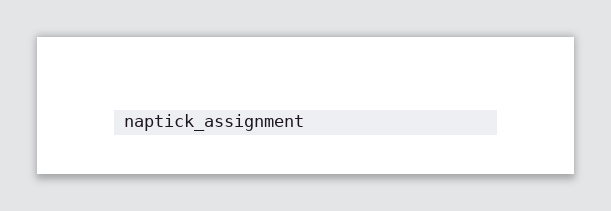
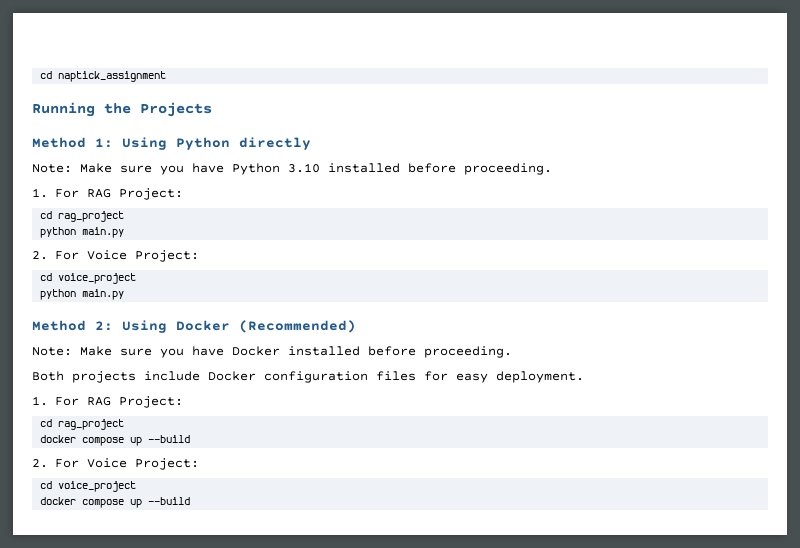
(123, 122) none -> [40,71,53,79] cd
(304, 122) none -> [32,102,212,117] [32,137,311,150] [32,163,552,175] [32,188,183,200] [40,211,125,222] [40,227,125,238] [32,250,199,262] [40,273,137,284] [40,289,125,300] [32,320,356,333] [32,346,512,358] [32,371,584,383] [32,396,183,408] [40,419,125,430] [40,435,191,446] [32,458,199,470] [40,481,137,492] [40,497,191,508] // Running the Projects // Method 1: Using Python directly // Note: Make sure you have Python 3.10 installed before proceeding. // 1. For RAG Project: // cd rag_project // python main.py // 2. For Voice Project: // cd voice_project // python main.py // Method 2: Using Docker (Recommended) // Note: Make sure you have Docker installed before proceeding. // Both projects include Docker configuration files for easy deployment. // 1. For RAG Project: // cd rag_project // docker compose up --build // 2. For Voice Project: // cd voice_project // docker compose up --build

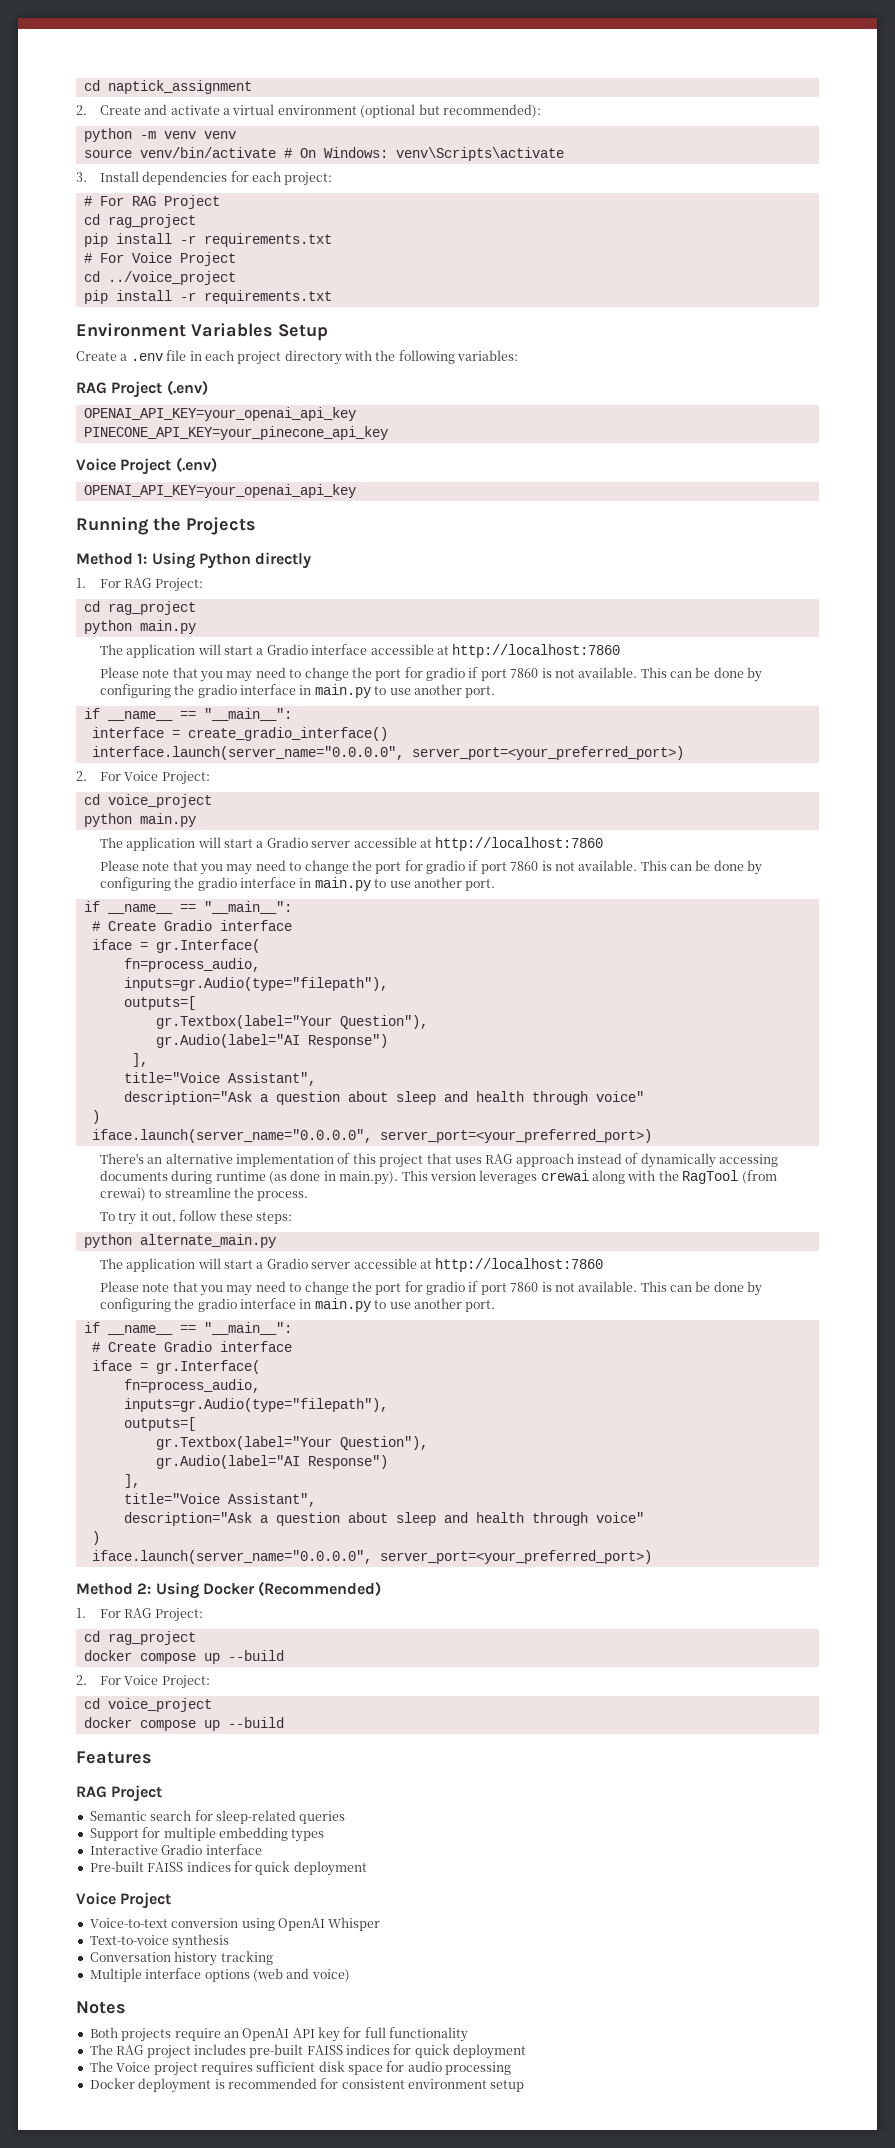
(167, 76) none -> [76,104,541,118] [83,128,236,142] [83,147,564,161] [76,171,333,186] [83,195,220,209] [83,214,196,228] [83,233,332,247] [83,252,236,266] [83,271,236,285] [83,290,332,304] [76,323,328,341] [76,350,519,365] [76,380,208,398] [83,407,356,421] [83,426,388,440] [76,457,217,475] [83,484,356,498] // 2. Create and activate a virtual environment (optional but recommended): // python -m venv venv // source venv/bin/activate # On Windows: venv\Scripts\activate // 3. Install dependencies for each project: // # For RAG Project // cd rag_project // pip install -r requirements.txt // # For Voice Project // cd ../voice_project // pip install -r requirements.txt // Environment Variables Setup // Create a .env file in each project directory with the following variables: // RAG Project (.env) // OPENAI_API_KEY=your_openai_api_key // PINECONE_API_KEY=your_pinecone_api_key // Voice Project (.env) // OPENAI_API_KEY=your_openai_api_key
[32,163,552,175] // Note: Make sure you have Python 3.10 installed before proceeding. -> (312, 560) none
(125, 232) none -> [99,644,621,658] [99,667,763,682] [99,684,496,698] [83,708,292,721] [91,727,388,741] [91,746,684,760] // The application will start a Gradio interface accessible at http://localhost:7860 // Please note that you may need to change the port for gradio if port 7860 is not available. This can be done by configuring the gradio interface in main.py to use another port. // if __name__ == "__main__": // interface = create_gradio_interface() // interface.launch(server_name="0.0.0.0", server_port=<your_preferred_port>)
(125, 294) none -> [99,837,604,851] [99,860,763,875] [99,877,496,891] [83,901,292,914] [91,920,292,931] [91,939,260,953] [123,958,260,972] [123,977,388,991] [123,996,196,1010] [155,1015,428,1029] [155,1034,388,1048] [131,1053,148,1067] [123,1072,316,1086] [123,1091,644,1105] [91,1110,100,1124] [91,1129,652,1143] [99,1153,779,1168] [99,1170,777,1185] [99,1187,309,1201] [99,1210,293,1225] [83,1234,276,1248] [99,1258,604,1272] [99,1281,763,1296] [99,1298,496,1312] [83,1322,292,1335] [91,1341,292,1352] [91,1360,260,1374] [123,1379,260,1393] [123,1398,388,1412] [123,1417,196,1431] [155,1436,428,1450] [155,1455,388,1469] [123,1474,140,1488] [123,1493,316,1507] [123,1512,644,1526] [91,1531,100,1545] [91,1550,652,1564] // The application will start a Gradio server accessible at http://localhost:7860 // Please note that you may need to change the port for gradio if port 7860 is not available. This can be done by configuring the gradio interface in main.py to use another port. // if __name__ == "__main__": // # Create Gradio interface // iface = gr.Interface( // fn=process_audio, // inputs=gr.Audio(type="filepath"), // outputs=[ // gr.Textbox(label="Your Question"), // gr.Audio(label="AI Response") // ], // title="Voice Assistant", // description="Ask a question about sleep and health through voice" // ) // iface.launch(server_name="0.0.0.0", server_port=<your_preferred_port>) // There's an alternative implementation of this project that uses RAG approach instead of dynamically accessing documents during runtime (as done in main.py). This version leverages crewai along with the RagTool (from crewai) to streamline the process. // To try it out, follow these steps: // python alternate_main.py // The application will start a Gradio server accessible at http://localhost:7860 // Please note that you may need to change the port for gradio if port 7860 is not available. This can be done by configuring the gradio interface in main.py to use another port. // if __name__ == "__main__": // # Create Gradio interface // iface = gr.Interface( // fn=process_audio, // inputs=gr.Audio(type="filepath"), // outputs=[ // gr.Textbox(label="Your Question"), // gr.Audio(label="AI Response") // ], // title="Voice Assistant", // description="Ask a question about sleep and health through voice" // ) // iface.launch(server_name="0.0.0.0", server_port=<your_preferred_port>)
[32,346,512,358] [32,371,584,383] // Note: Make sure you have Docker installed before proceeding. // Both projects include Docker configuration files for easy deployment. -> (382, 1588) none
(191, 501) none -> [76,1751,152,1764] [76,1785,163,1802] [89,1810,346,1824] [89,1827,325,1842] [89,1844,262,1855] [89,1861,367,1876] [76,1892,172,1909] [89,1917,381,1931] [89,1934,230,1949] [89,1951,273,1966] [89,1968,350,1982] [76,2001,126,2014] [89,2027,469,2042] [89,2044,527,2059] [89,2061,512,2076] [89,2078,525,2093] // Features // RAG Project // Semantic search for sleep-related queries // Support for multiple embedding types // Interactive Gradio interface // Pre-built FAISS indices for quick deployment // Voice Project // Voice-to-text conversion using OpenAI Whisper // Text-to-voice synthesis // Conversation history tracking // Multiple interface options (web and voice) // Notes // Both projects require an OpenAI API key for full functionality // The RAG project includes pre-built FAISS indices for quick deployment // The Voice project requires sufficient disk space for audio processing // Docker deployment is recommended for consistent environment setup

